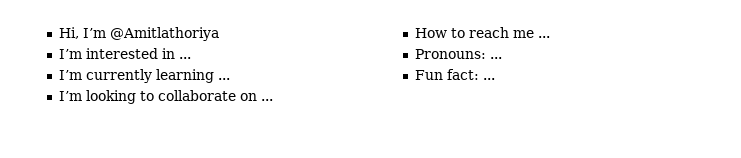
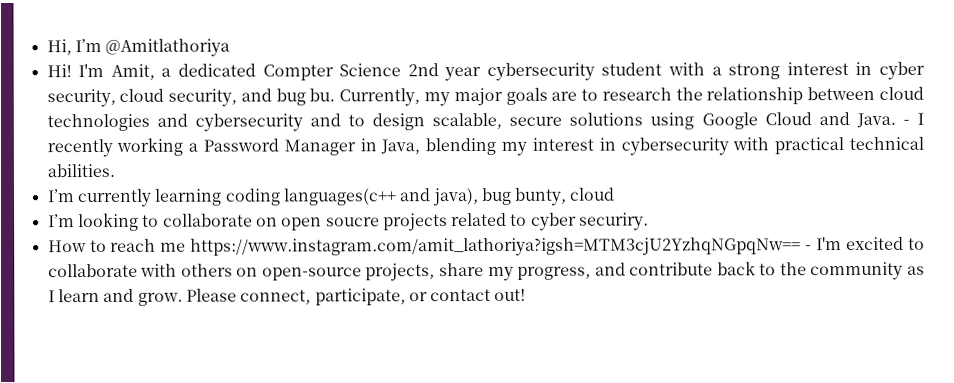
[58,48,191,59] [58,69,230,83] I’m interested in ... // I’m currently learning ... -> [46,61,925,82] [46,86,924,108] [46,112,925,132] [46,136,924,158] [46,163,115,178] [46,187,616,208] Hi! I'm Amit, a dedicated Compter Science 2nd year cybersecurity student with a strong interest in cyber security, cloud security, and bug bu. Currently, my major goals are to research the relationship between cloud technologies and cybersecurity and to design scalable, secure solutions using Google Cloud and Java. - I recently working a Password Manager in Java, blending my interest in cybersecurity with practical technical abilities. // I’m currently learning coding languages(c++ and java), bug bunty, cloud
[260,99,273,101] [414,27,550,38] [414,49,502,59] [414,69,495,80] ... // How to reach me ... // Pronouns: ... // Fun fact: ... -> [281,212,650,232] [47,236,925,257] [47,261,925,282] [47,288,527,306] open soucre projects related to cyber securiry. // How to reach me https://www.instagram.com/amit_lathoriya?igsh=MTM3cjU2YzhqNGpqNw== - I'm excited to collaborate with others on open-source projects, share my progress, and contribute back to the community as I learn and grow. Please connect, participate, or contact out!

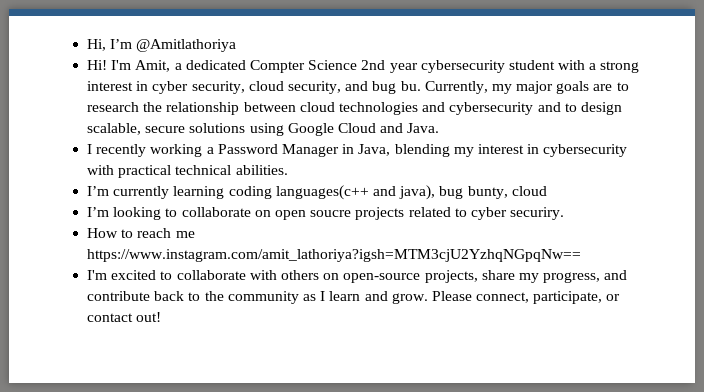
[902,119,910,125] - -> (440, 128) //
[805,245,813,251] - -> (582, 255) //

